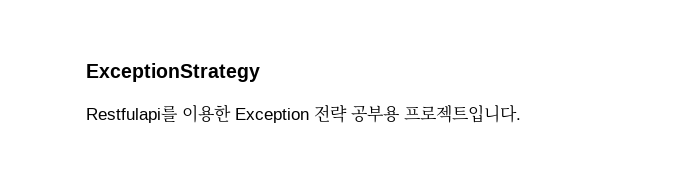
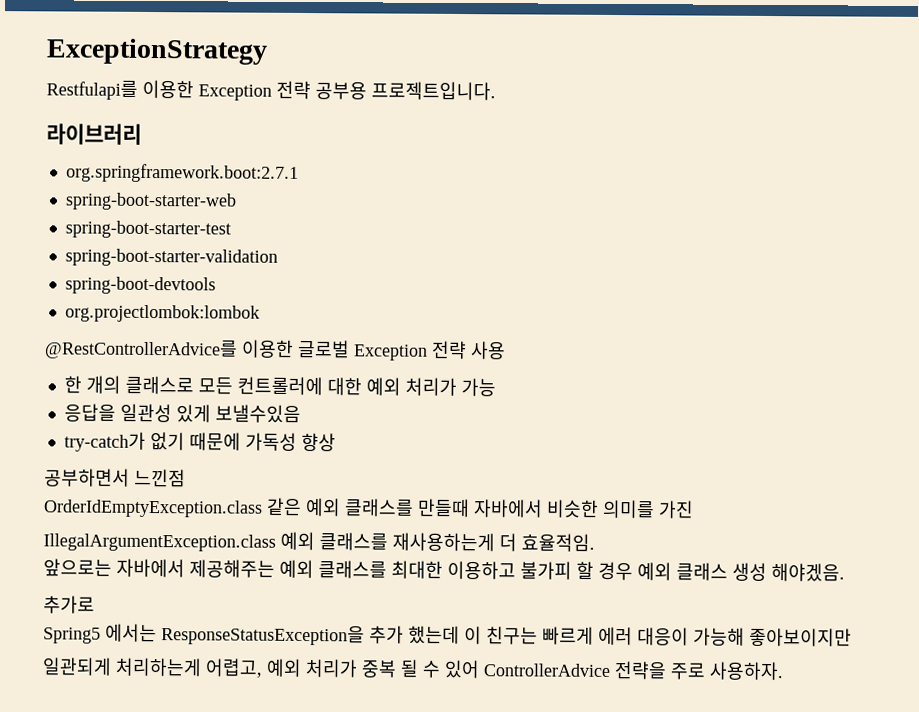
(521, 114) none -> [46,123,142,145] [65,163,299,183] [64,192,237,211] [64,220,231,239] [64,248,278,267] [64,276,216,295] [64,304,260,323] [44,339,506,361] [63,375,496,397] [63,403,301,423] [63,431,336,452] [44,468,186,488] [43,497,694,519] [43,531,595,552] [43,558,845,582] [43,595,95,614] [43,623,852,647] [42,657,784,681] // 라이브러리 // org.springframework.boot:2.7.1 // spring-boot-starter-web // spring-boot-starter-test // spring-boot-starter-validation // spring-boot-devtools // org.projectlombok:lombok // @RestControllerAdvice를 이용한 글로벌 Exception 전략 사용 // 한 개의 클래스로 모든 컨트롤러에 대한 예외 처리가 가능 // 응답을 일관성 있게 보낼수있음 // try-catch가 없기 때문에 가독성 향상 // 공부하면서 느낀점 // OrderIdEmptyException.class 같은 예외 클래스를 만들때 자바에서 비슷한 의미를 가진 // IllegalArgumentException.class 예외 클래스를 재사용하는게 더 효율적임. // 앞으로는 자바에서 제공해주는 예외 클래스를 최대한 이용하고 불가피 할 경우 예외 클래스 생성 해야겠음. // 추가로 // Spring5 에서는 ResponseStatusException을 추가 했는데 이 친구는 빠르게 에러 대응이 가능해 좋아보이지만 // 일관되게 처리하는게 어렵고, 예외 처리가 중복 될 수 있어 ControllerAdvice 전략을 주로 사용하자.

